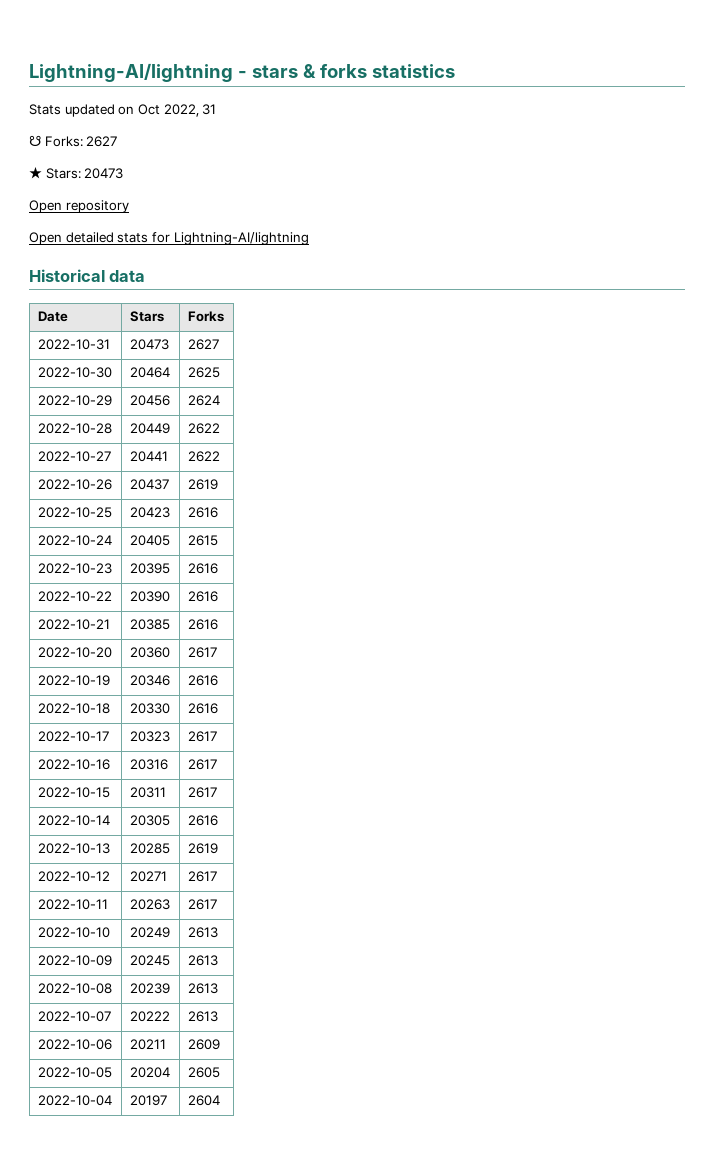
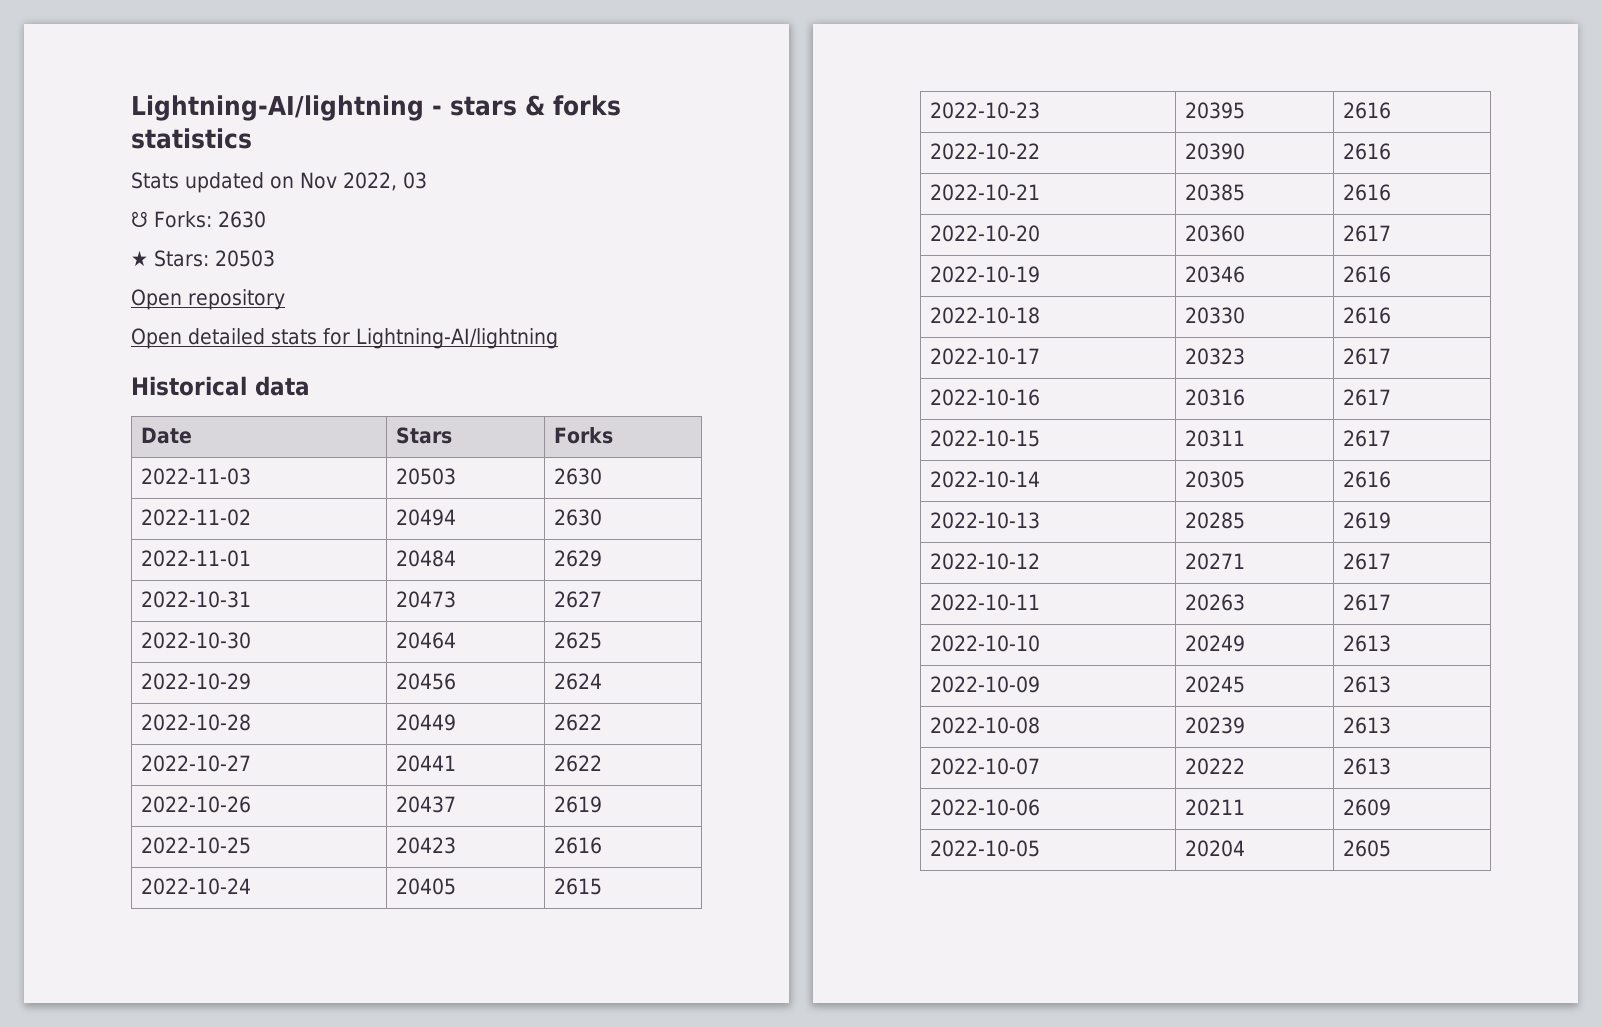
[137,104,217,117] Oct 2022, 31 -> [300,172,427,191] Nov 2022, 03
[86,136,118,147] 2627 -> [217,211,266,228] 2630
[84,168,124,179] 20473 -> [215,250,275,267] 20503
(224, 316) none -> [141,468,252,485] [396,468,457,485] [554,468,603,485] [141,509,252,526] [396,509,457,526] [554,509,603,526] [141,550,252,567] [396,550,457,567] [554,550,603,567] // 2022-11-03 | 20503 | 2630 // 2022-11-02 | 20494 | 2630 // 2022-11-01 | 20484 | 2629
[37,1095,112,1106] [129,1095,167,1106] [187,1095,220,1106] // 2022-10-04 | 20197 | 2604 -> (1392, 848) none

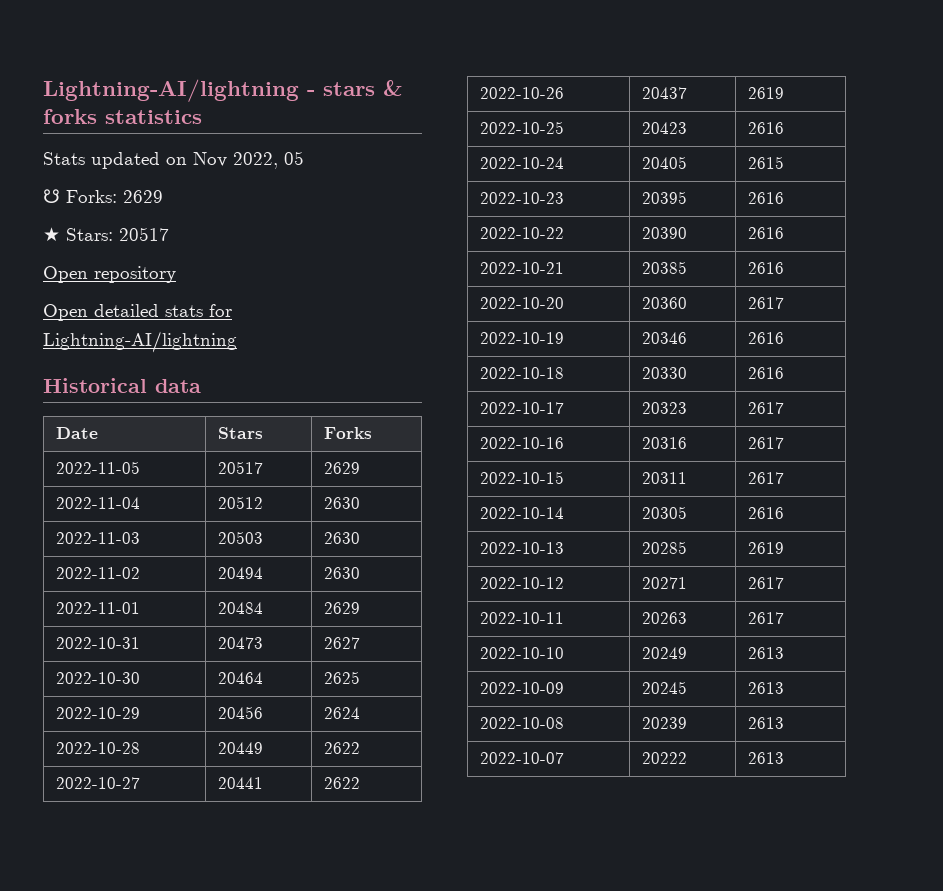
[403,172,427,189] 03 -> [284,151,304,165] 05
[217,211,266,228] 2630 -> [123,190,163,203] 2629
[215,250,275,267] 20503 -> [119,227,169,241] 20517
(614, 435) none -> [56,461,141,474] [218,461,264,474] [324,462,361,474] [56,497,141,509] [218,496,264,509] [324,497,361,509] // 2022-11-05 | 20517 | 2629 // 2022-11-04 | 20512 | 2630
[930,799,1041,816] [1185,799,1246,816] [1343,799,1392,816] [930,840,1041,857] [1185,840,1246,857] [1343,840,1392,857] // 2022-10-06 | 20211 | 2609 // 2022-10-05 | 20204 | 2605 -> (785, 758) none

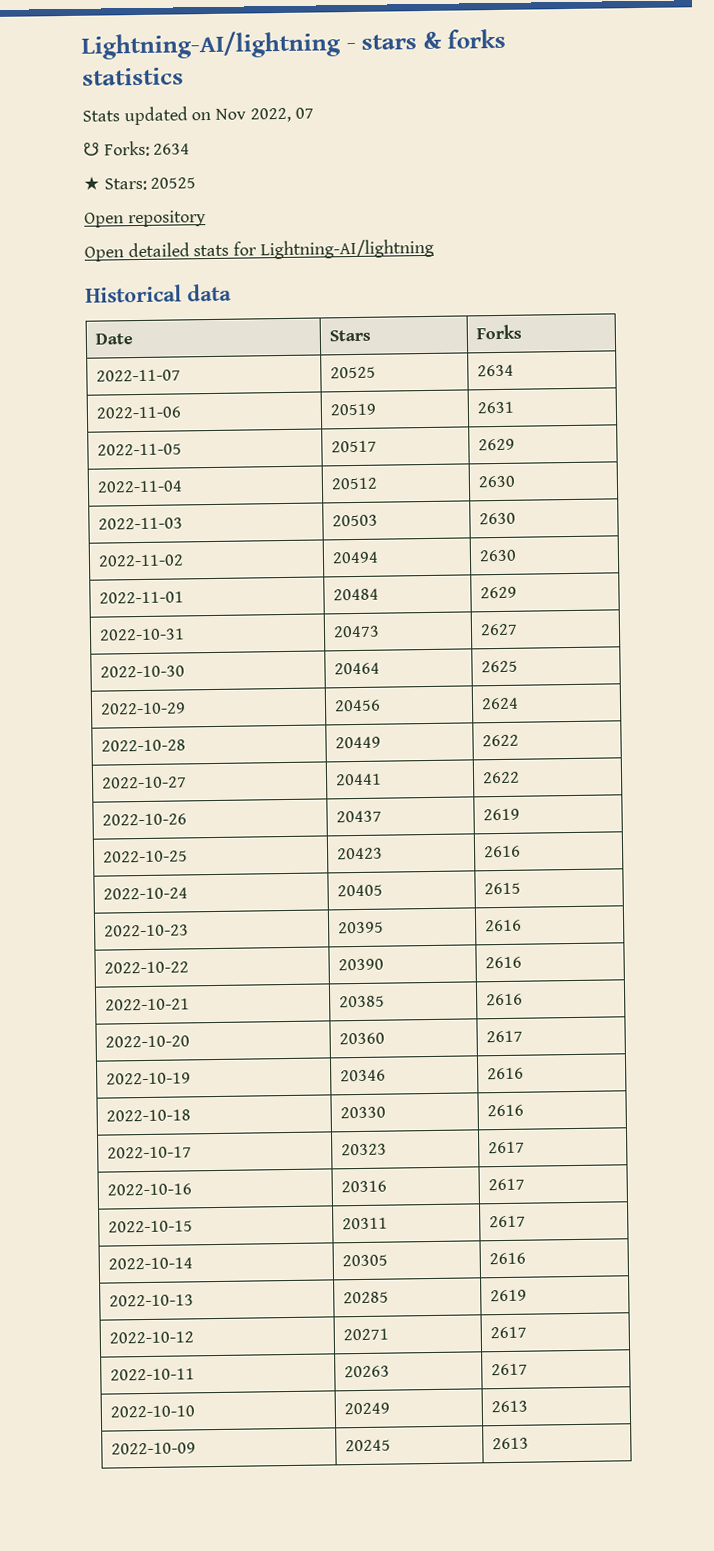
[284,151,304,165] 05 -> [294,107,314,119] 07
[123,190,163,203] 2629 -> [153,143,191,155] 2634
[119,227,169,241] 20517 -> [150,177,197,189] 20525
(373, 433) none -> [96,369,182,382] [330,366,377,379] [477,364,515,377] [96,406,182,419] [330,403,377,416] [477,401,515,414] // 2022-11-07 | 20525 | 2634 // 2022-11-06 | 20519 | 2631
[480,717,565,729] [642,717,688,729] [748,717,785,729] [480,752,565,764] [642,752,688,764] [748,752,785,764] // 2022-10-08 | 20239 | 2613 // 2022-10-07 | 20222 | 2613 -> (530, 1443) none

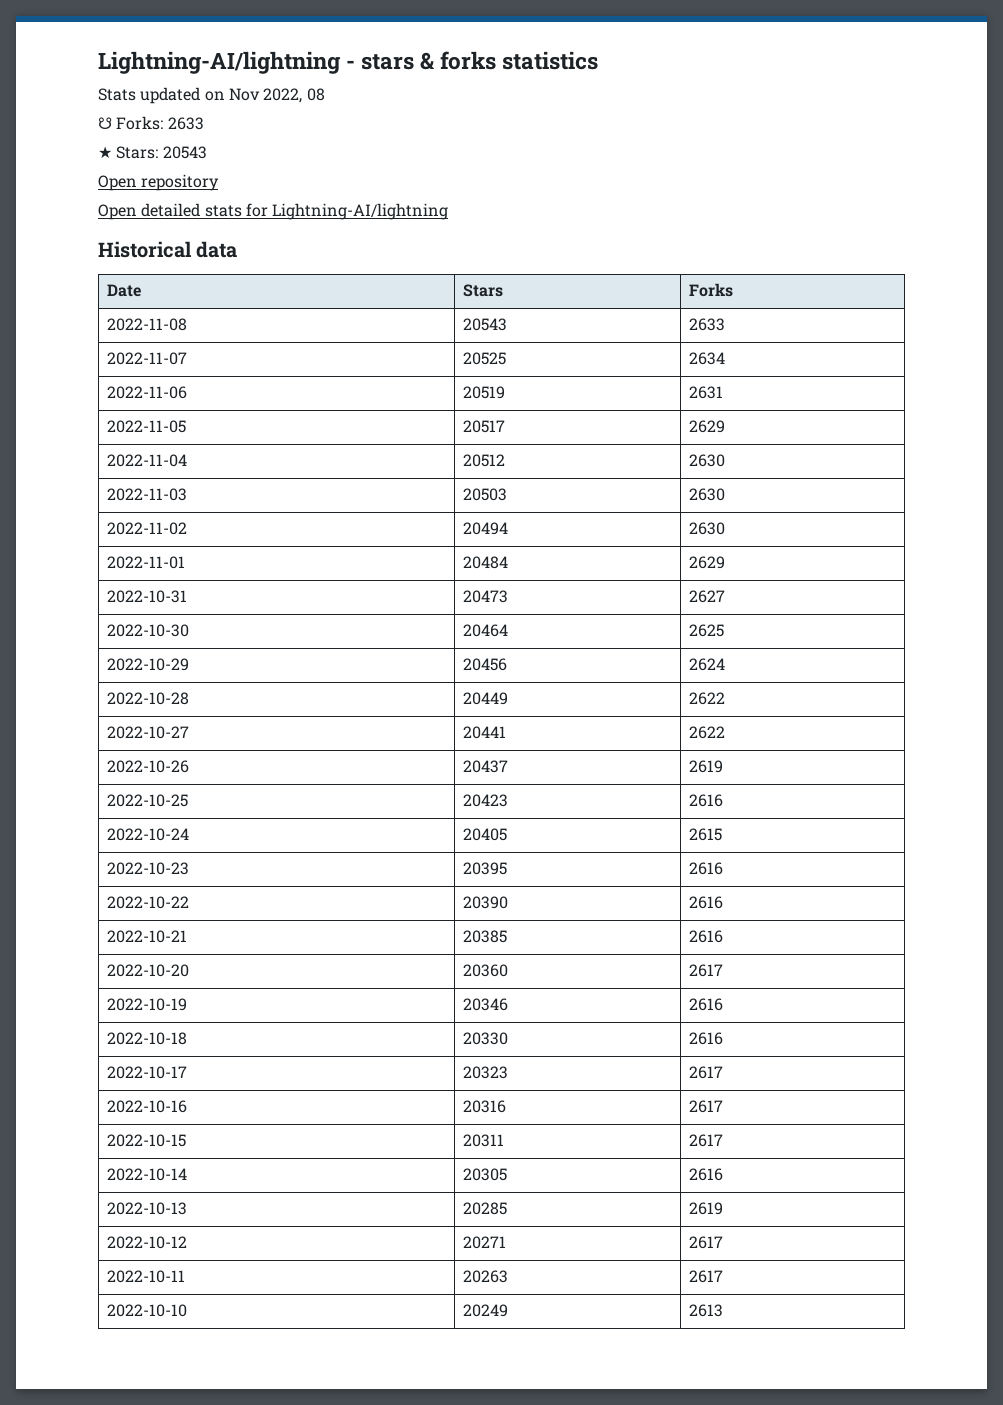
[294,107,314,119] 07 -> [306,88,325,101] 08
[153,143,191,155] 2634 -> [167,117,204,130] 2633
[150,177,197,189] 20525 -> [162,146,207,159] 20543
(523, 332) none -> [107,318,188,331] [463,318,508,331] [689,318,726,331] // 2022-11-08 | 20543 | 2633
[111,1442,197,1455] [345,1439,392,1452] [492,1437,530,1450] // 2022-10-09 | 20245 | 2613 -> (724, 1310) none

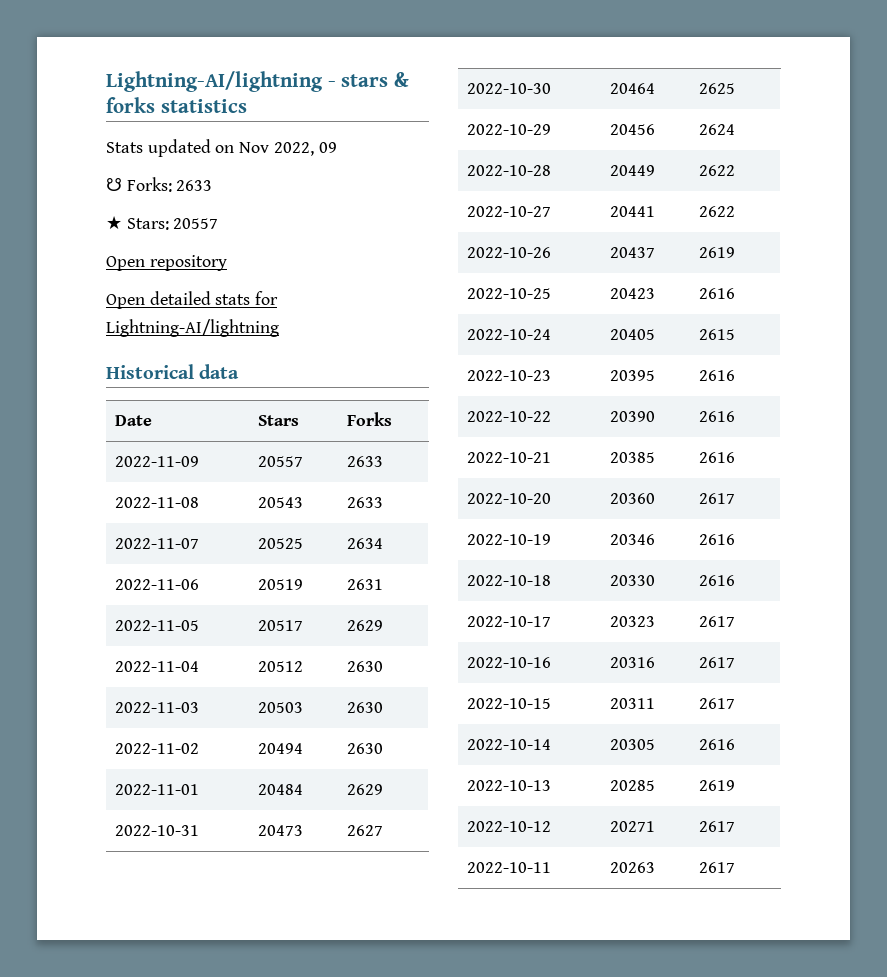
[306,88,325,101] 08 -> [318,142,337,153] 09
[162,146,207,159] 20543 -> [173,218,219,229] 20557
(734, 290) none -> [115,456,200,467] [258,456,304,467] [347,456,384,467] // 2022-11-09 | 20557 | 2633
[107,1304,188,1317] [463,1304,509,1317] [689,1304,724,1317] // 2022-10-10 | 20249 | 2613 -> (736, 867) none

